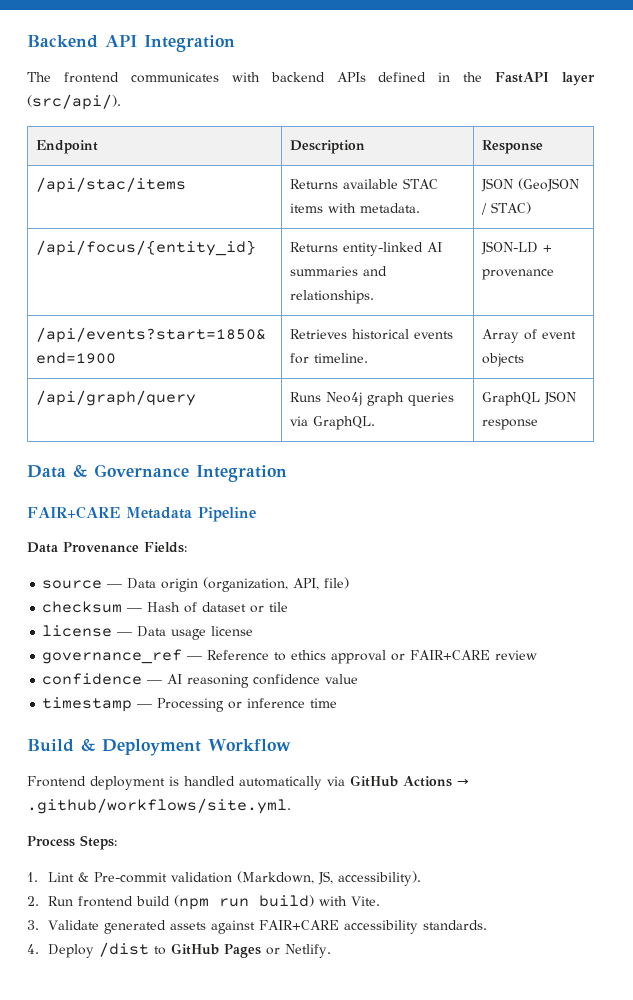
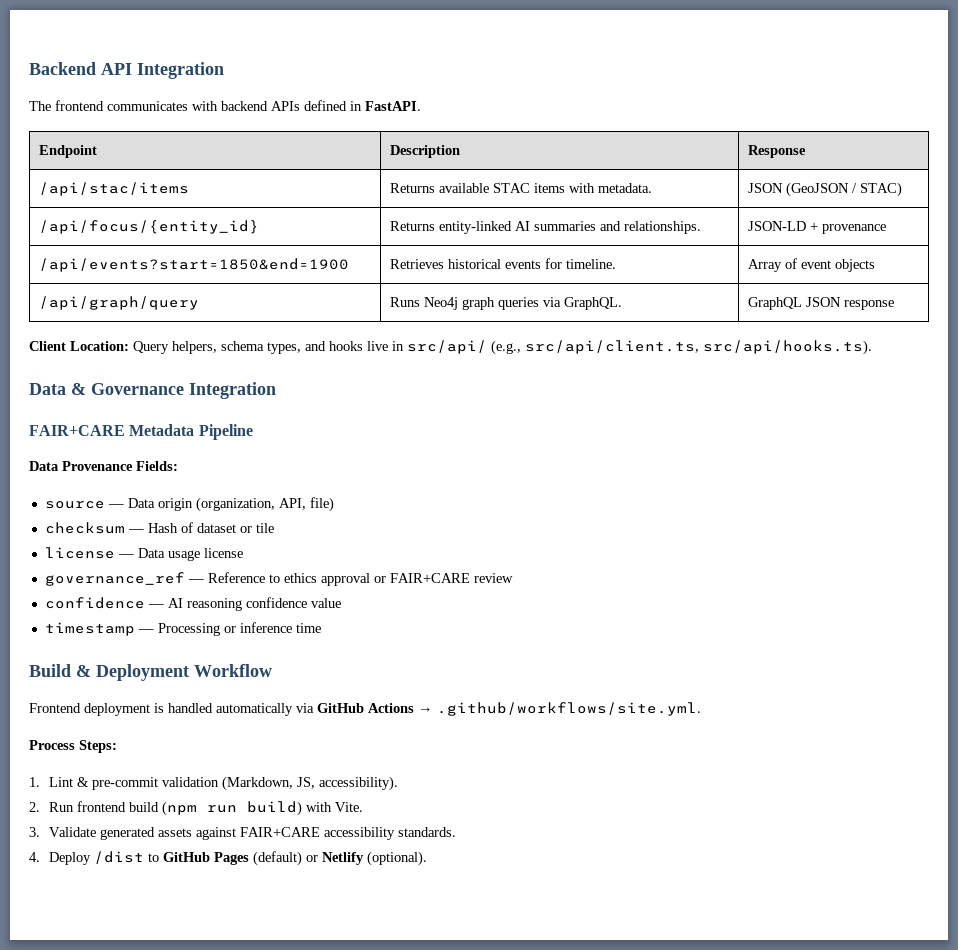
[463,72,595,86] [27,94,121,110] the FastAPI layer (src/api/). -> [365,101,421,111] FastAPI.
(539, 424) none -> [29,340,872,355] // Client Location: Query helpers, schema types, and hooks live in src/api/ (e.g., src/api/client.ts, src/api/hooks.ts).
[93,872,167,883] Pre-commit -> [91,777,158,790] pre-commit
[265,944,331,958] or Netlify. -> [252,851,427,866] (default) or Netlify (optional).

